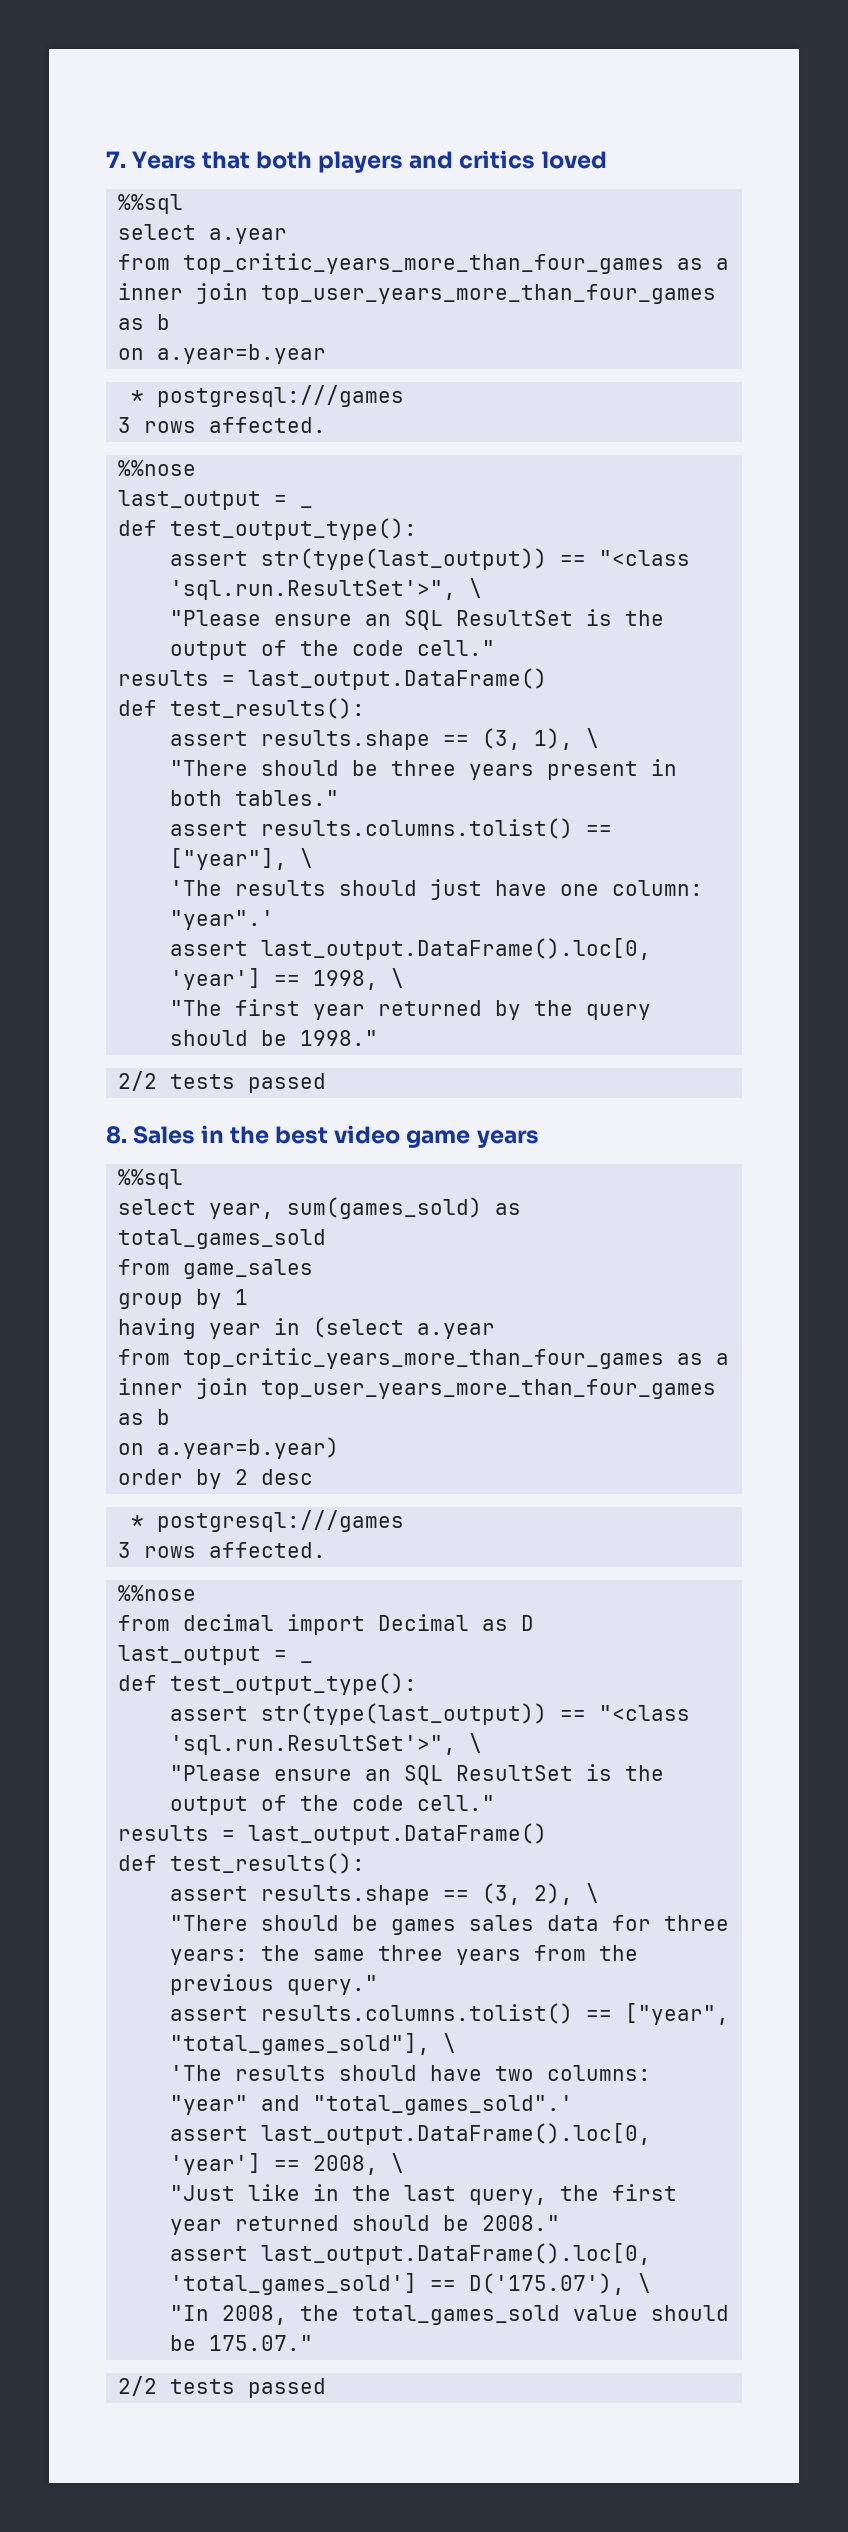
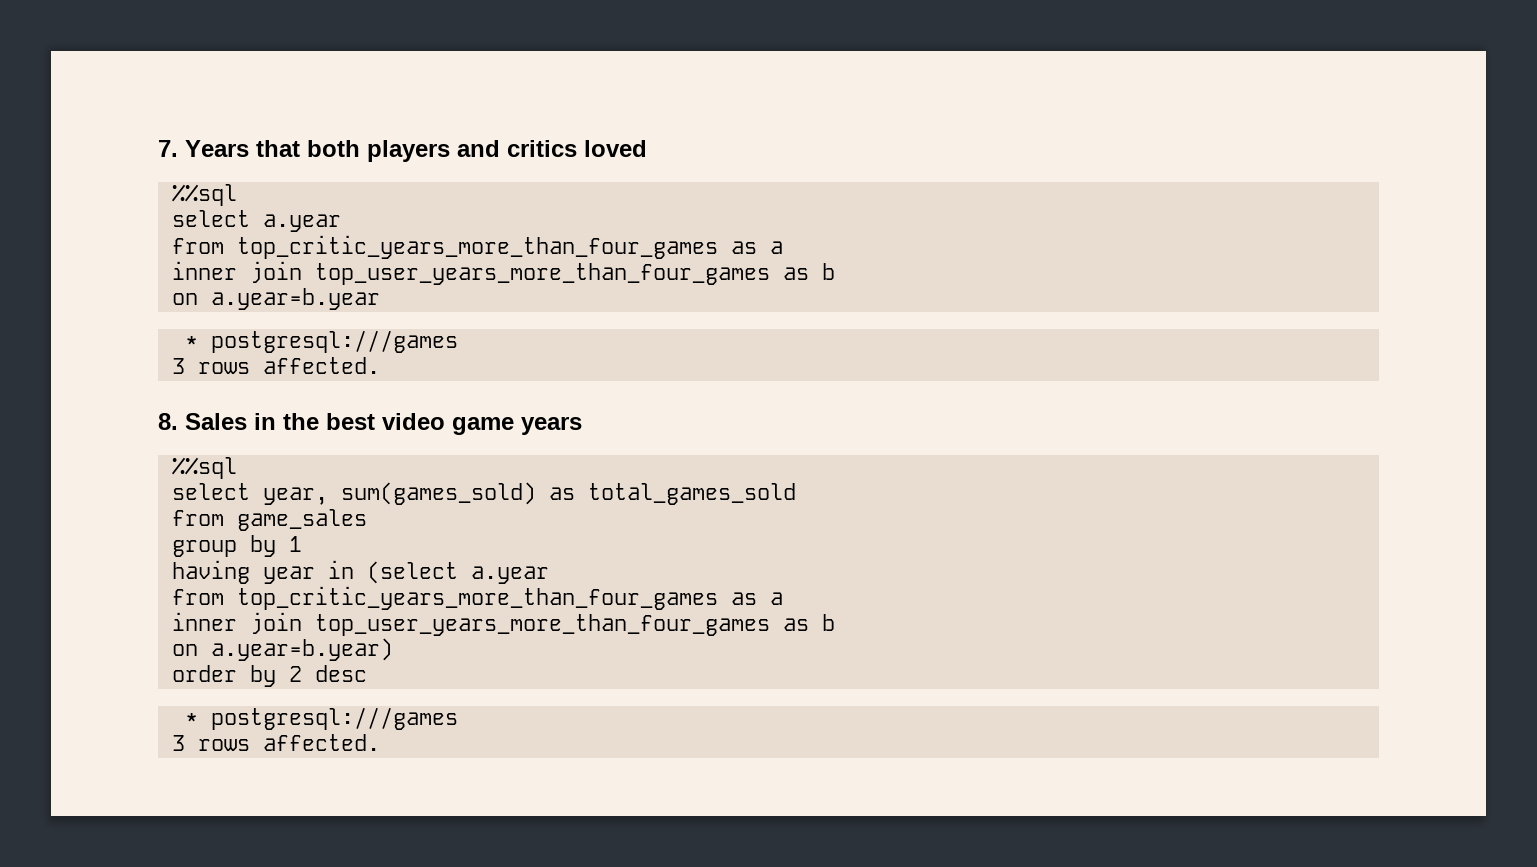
[118,460,197,476] [118,490,288,510] [300,506,314,508] [118,518,418,540] [170,548,691,570] [170,578,483,600] [170,609,665,630] [170,640,496,660] [118,668,548,690] [118,698,366,719] [170,728,600,750] [170,759,678,780] [170,790,340,806] [170,818,613,839] [170,848,314,870] [170,879,704,900] [170,910,275,930] [170,938,652,960] [170,968,405,990] [170,999,652,1020] [170,1030,379,1046] [118,1071,327,1093] // %%nose // last_output = _ // def test_output_type(): // assert str(type(last_output)) == "<class 'sql.run.ResultSet'>", \ // "Please ensure an SQL ResultSet is the output of the code cell." // results = last_output.DataFrame() // def test_results(): // assert results.shape == (3, 1), \ // "There should be three years present in both tables." // assert results.columns.tolist() == ["year"], \ // 'The results should just have one column: "year".' // assert last_output.DataFrame().loc[0, 'year'] == 1998, \ // "The first year returned by the query should be 1998." // 2/2 tests passed -> (380, 365) none
[118,1585,197,1601] [118,1614,535,1635] [118,1645,288,1665] [300,1661,314,1663] [118,1673,418,1695] [170,1703,691,1725] [170,1733,483,1755] [170,1764,665,1785] [170,1795,496,1815] [118,1823,548,1845] [118,1853,366,1874] [170,1883,600,1905] [170,1915,730,1935] [170,1945,639,1965] [170,1974,379,1995] [170,2003,730,2025] [170,2033,457,2055] [170,2065,652,2081] [170,2095,574,2115] [170,2123,652,2145] [170,2153,405,2175] [170,2184,678,2205] [170,2215,561,2235] [170,2243,652,2265] [170,2273,652,2295] [170,2305,730,2325] [170,2335,314,2351] [118,2376,327,2398] // %%nose // from decimal import Decimal as D // last_output = _ // def test_output_type(): // assert str(type(last_output)) == "<class 'sql.run.ResultSet'>", \ // "Please ensure an SQL ResultSet is the output of the code cell." // results = last_output.DataFrame() // def test_results(): // assert results.shape == (3, 2), \ // "There should be games sales data for three years: the same three years from the previous query." // assert results.columns.tolist() == ["year", "total_games_sold"], \ // 'The results should have two columns: "year" and "total_games_sold".' // assert last_output.DataFrame().loc[0, 'year'] == 2008, \ // "Just like in the last query, the first year returned should be 2008." // assert last_output.DataFrame().loc[0, 'total_games_sold'] == D('175.07'), \ // "In 2008, the total_games_sold value should be 175.07." // 2/2 tests passed -> (380, 742) none

